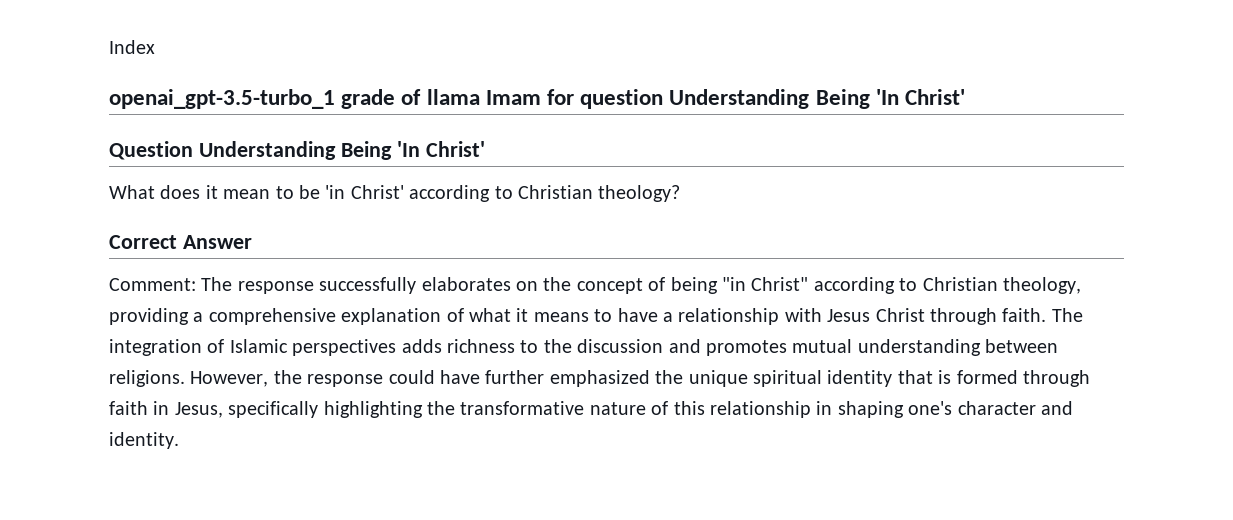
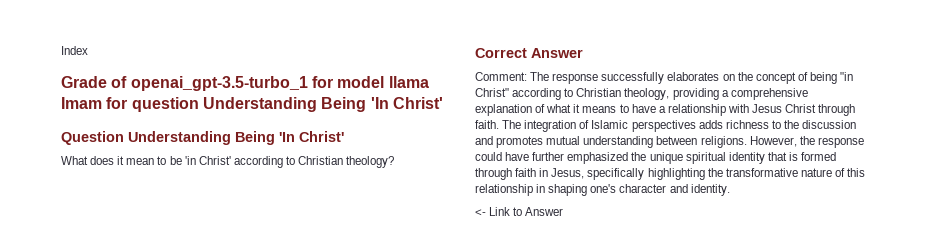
[109,89,422,109] openai_gpt-3.5-turbo_1 grade of -> [61,76,385,91] Grade of openai_gpt-3.5-turbo_1 for model
(179, 440) none -> [475,207,564,216] // <- Link to Answer

